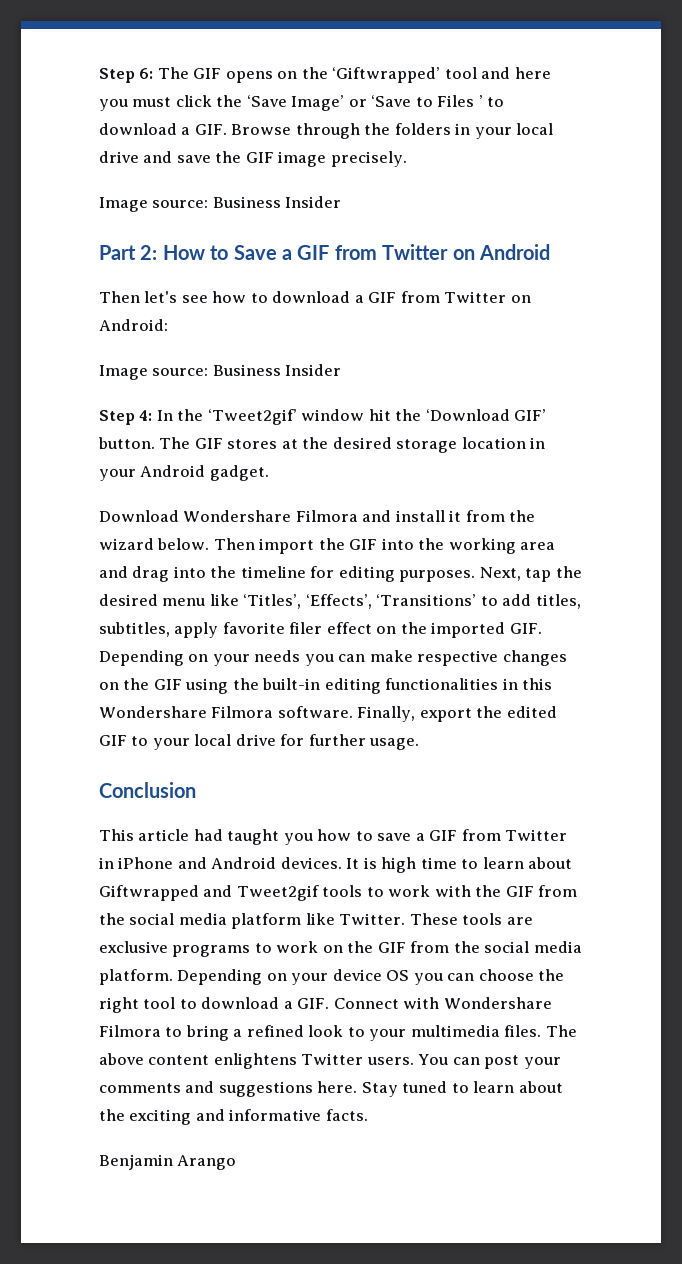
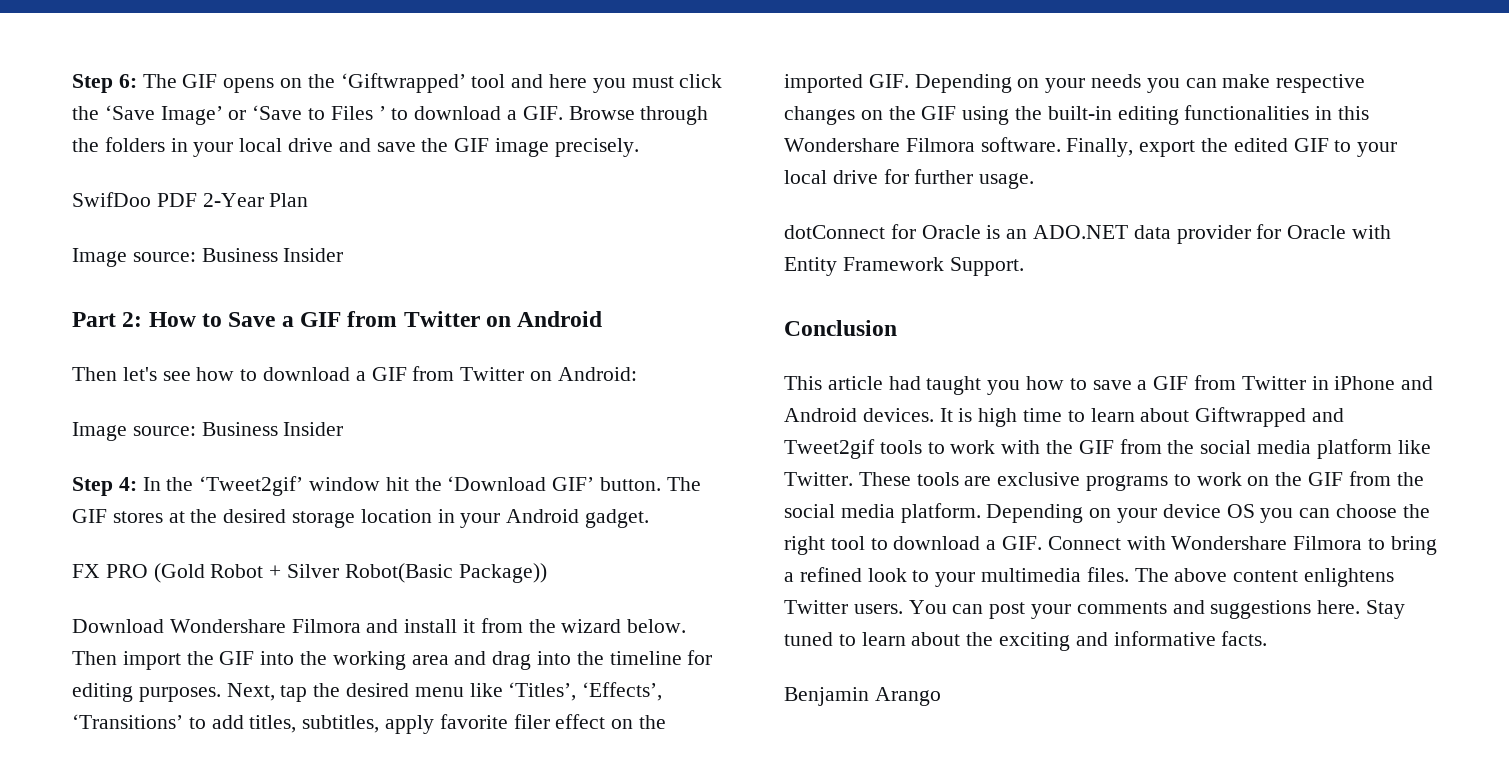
(407, 159) none -> [72,192,309,207] // SwifDoo PDF 2-Year Plan
(269, 473) none -> [72,563,547,583] // FX PRO (Gold Robot + Silver Robot(Basic Package))
(420, 744) none -> [784,224,1392,244] [784,257,1024,276] // dotConnect for Oracle is an ADO.NET data provider for Oracle with Entity Framework Support.

